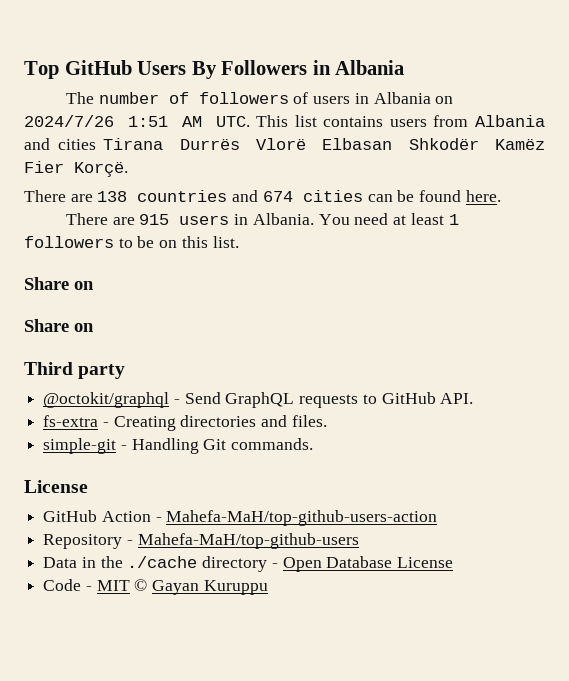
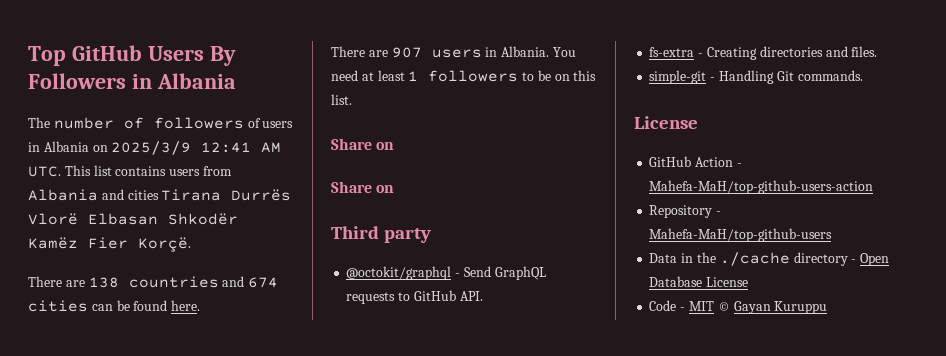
[24,115,168,127] 2024/7/26 1:51 -> [111,141,252,155] 2025/3/9 12:41
[139,214,170,225] 915 -> [391,47,422,58] 907

